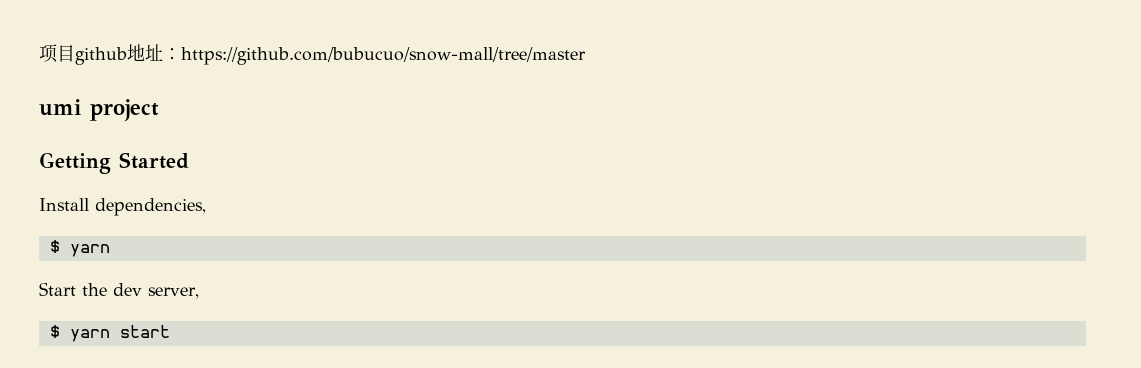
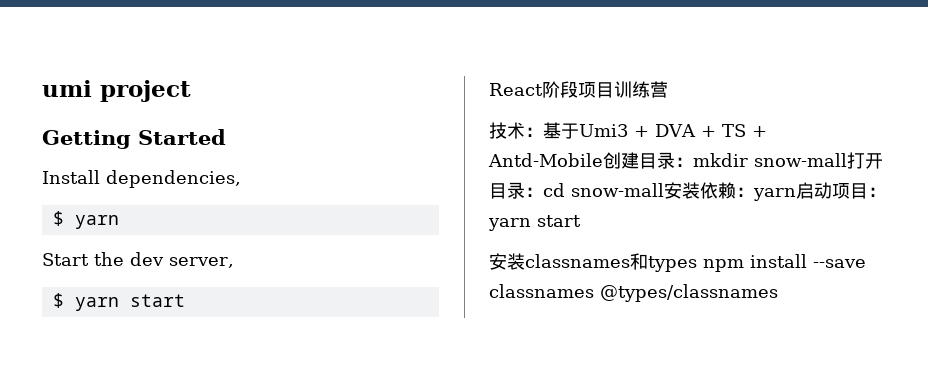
[39,44,586,65] 项目github地址：https://github.com/bubucuo/snow-mall/tree/master // -> (42, 88) none
(170, 331) none -> [489,81,668,98] [489,122,767,139] [488,152,883,169] [489,182,886,201] [488,215,581,231] [489,253,866,272] [489,284,778,302] // React阶段项目训练营 // 技术：基于Umi3 + DVA + TS + Antd-Mobile创建目录：mkdir snow-mall打开目录：cd snow-mall安装依赖：yarn启动项目：yarn start // 安装classnames和types npm install --save classnames @types/classnames

